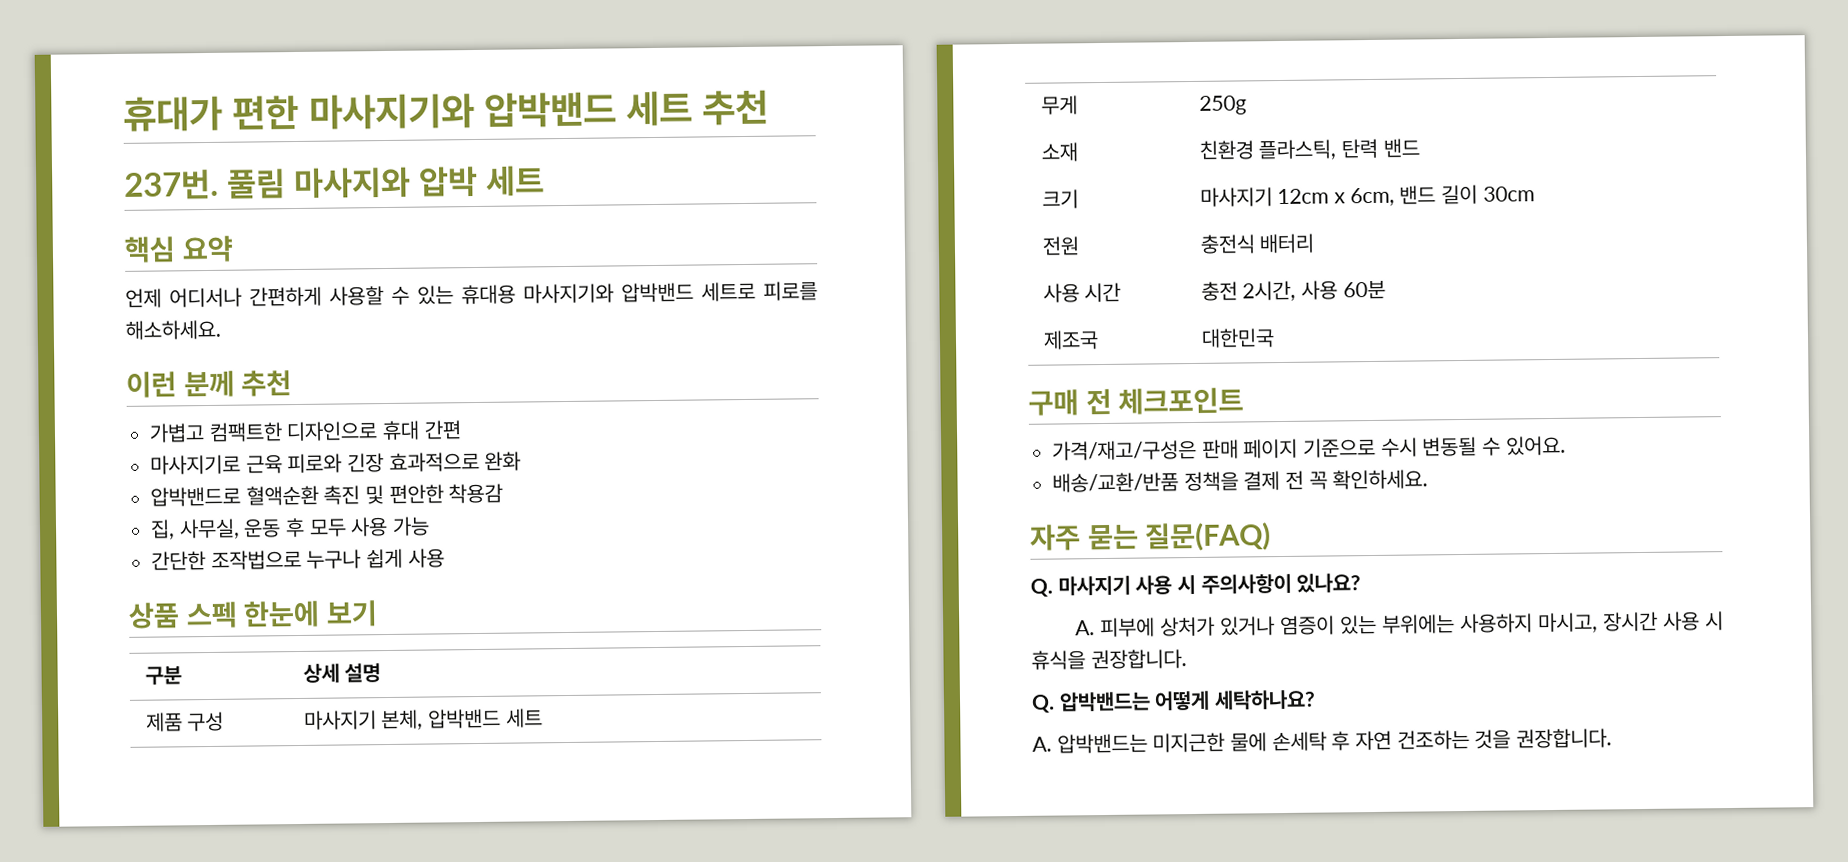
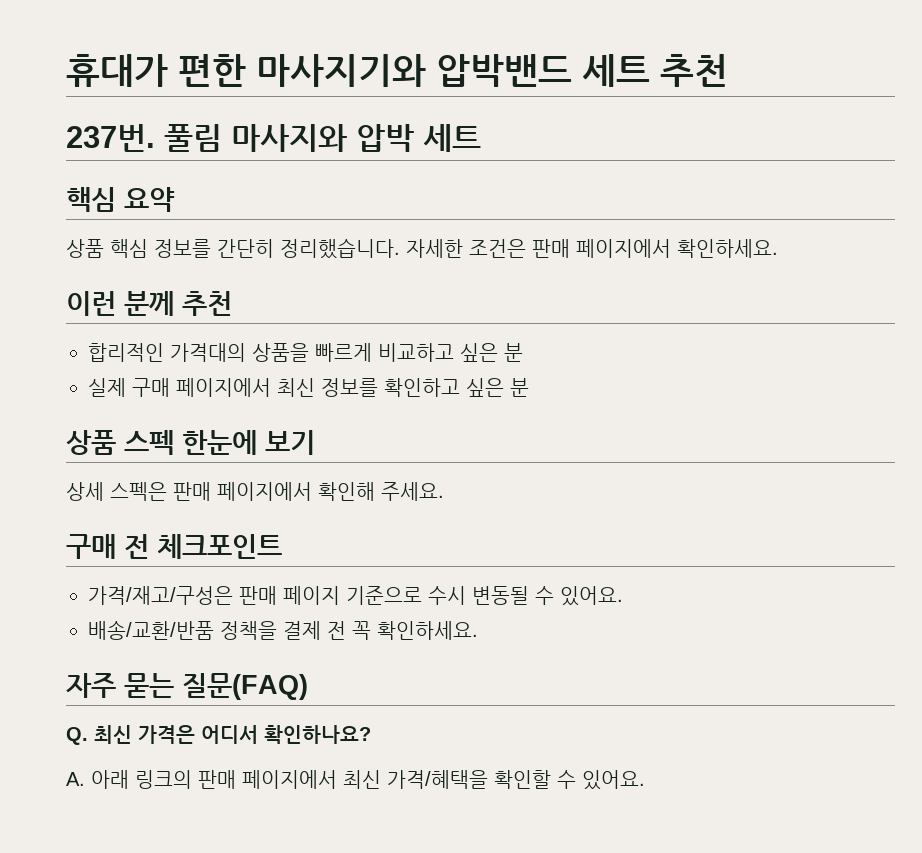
[125,281,818,308] [125,319,221,340] [126,370,293,398] [149,420,462,443] [150,451,522,475] [150,483,504,507] [150,516,431,540] [151,548,445,571] [128,600,379,629] [144,665,182,685] [302,663,382,683] [145,711,225,732] [303,708,543,731] [1040,95,1078,115] [1198,95,1247,115] [1040,142,1078,162] [1198,138,1420,161] [1041,189,1079,209] [1199,184,1535,207] [1041,236,1080,256] [1199,233,1316,254] [1042,282,1122,303] [1200,280,1386,302] [1042,330,1099,350] [1200,328,1275,348] 언제 어디서나 간편하게 사용할 수 있는 휴대용 마사지기와 압박밴드 세트로 피로를 해소하세요. // 이런 분께 추천 // 가볍고 컴팩트한 디자인으로 휴대 간편 // 마사지기로 근육 피로와 긴장 효과적으로 완화 // 압박밴드로 혈액순환 촉진 및 편안한 착용감 // 집, 사무실, 운동 후 모두 사용 가능 // 간단한 조작법으로 누구나 쉽게 사용 // 상품 스펙 한눈에 보기 // 구분 | 상세 설명 // 제품 구성 | 마사지기 본체, 압박밴드 세트 // 무게 | 250g // 소재 | 친환경 플라스틱, 탄력 밴드 // 크기 | 마사지기 12cm x 6cm, 밴드 길이 30cm // 전원 | 충전식 배터리 // 사용 시간 | 충전 2시간, 사용 60분 // 제조국 | 대한민국 -> [66,238,778,259] [66,291,232,316] [88,343,523,362] [88,378,529,397] [66,430,315,455] [66,482,444,501] 상품 핵심 정보를 간단히 정리했습니다. 자세한 조건은 판매 페이지에서 확인하세요. // 이런 분께 추천 // 합리적인 가격대의 상품을 빠르게 비교하고 싶은 분 // 실제 구매 페이지에서 최신 정보를 확인하고 싶은 분 // 상품 스펙 한눈에 보기 // 상세 스펙은 판매 페이지에서 확인해 주세요.
[1057,573,1362,596] [1075,611,1725,638] [1031,649,1187,670] [1031,689,1317,713] [1032,728,1613,754] 마사지기 사용 시 주의사항이 있나요? // A. 피부에 상처가 있거나 염증이 있는 부위에는 사용하지 마시고, 장시간 사용 시 휴식을 권장합니다. // Q. 압박밴드는 어떻게 세탁하나요? // A. 압박밴드는 미지근한 물에 손세탁 후 자연 건조하는 것을 권장합니다. -> [94,725,371,744] [66,770,645,790] 최신 가격은 어디서 확인하나요? // A. 아래 링크의 판매 페이지에서 최신 가격/혜택을 확인할 수 있어요.

